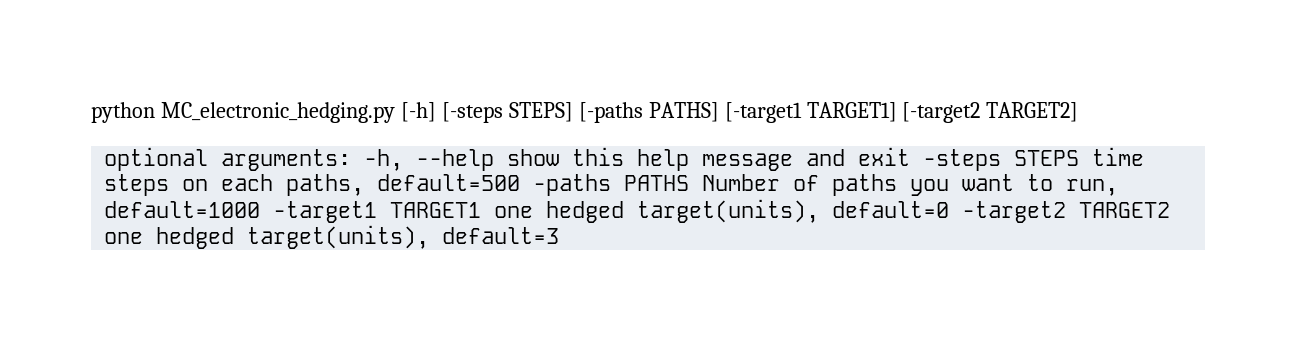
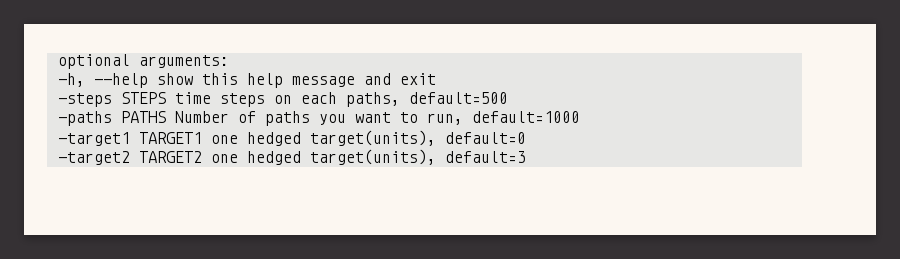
[91,102,1079,123] python MC_electronic_hedging.py [-h] [-steps STEPS] [-paths PATHS] [-target1 TARGET1] [-target2 TARGET2] // -> (58, 61) none
(352, 160) none -> (230, 61) //
(911, 156) none -> (437, 79) //
(521, 182) none -> (509, 98) //
(261, 209) none -> (581, 117) //
(950, 209) none -> (527, 138) //

